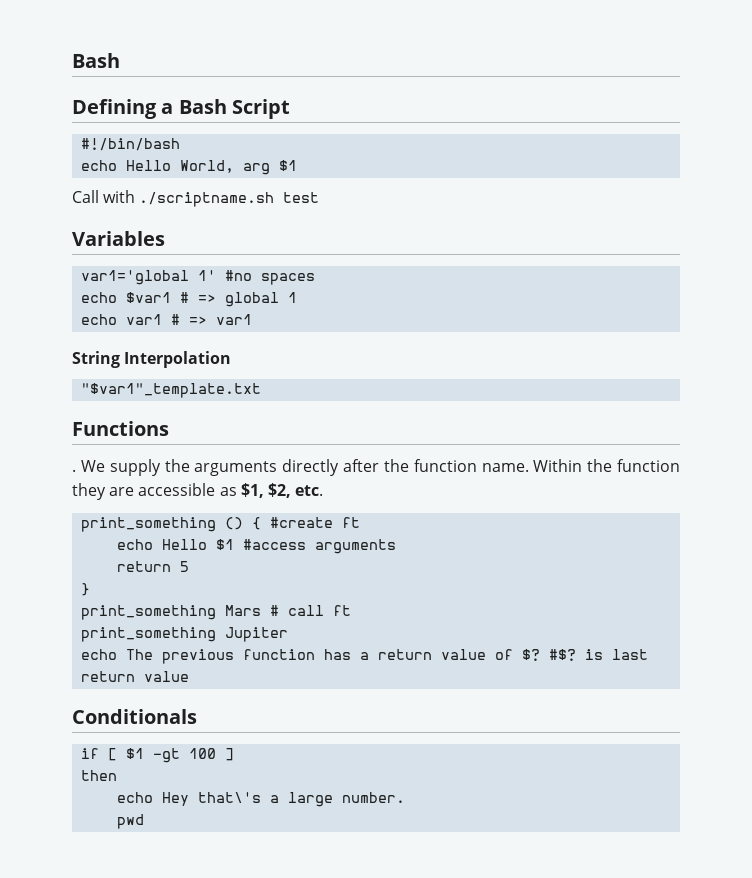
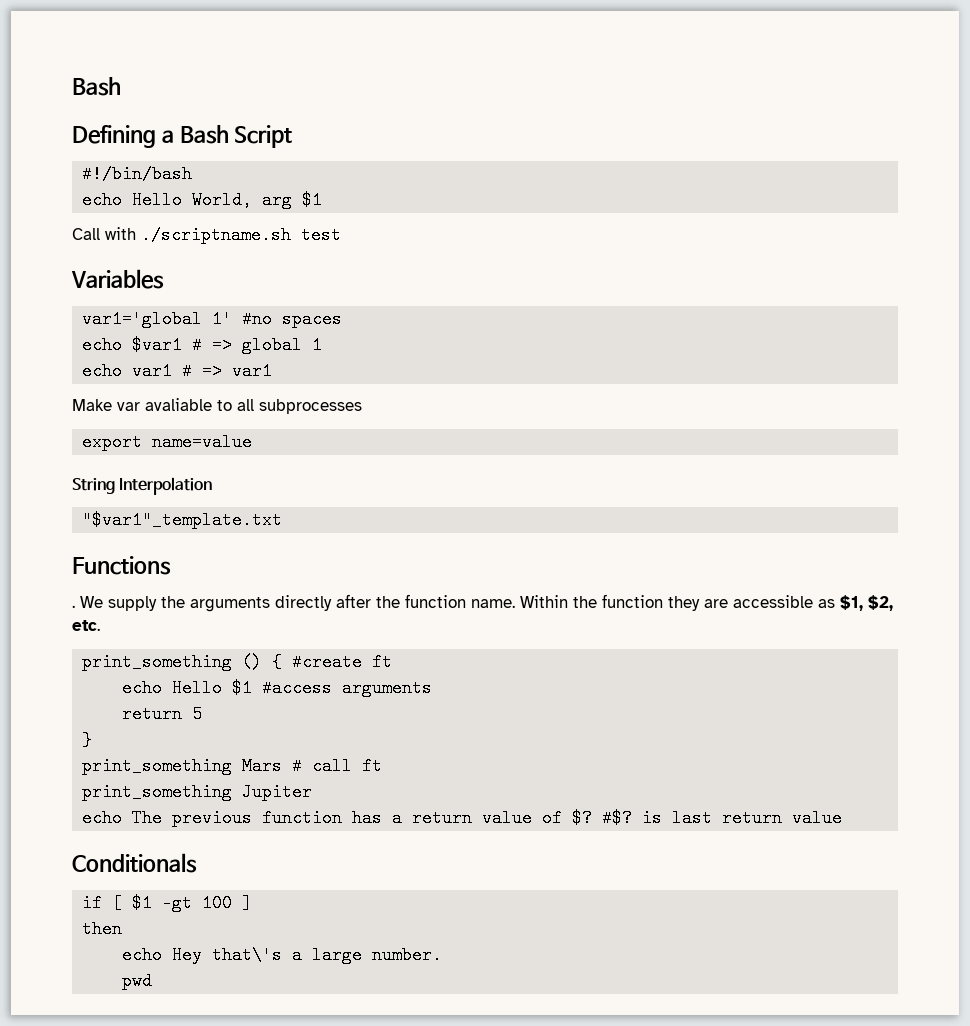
(253, 319) none -> [72,398,362,414] [82,433,253,451] // Make var avaliable to all subprocesses // export name=value

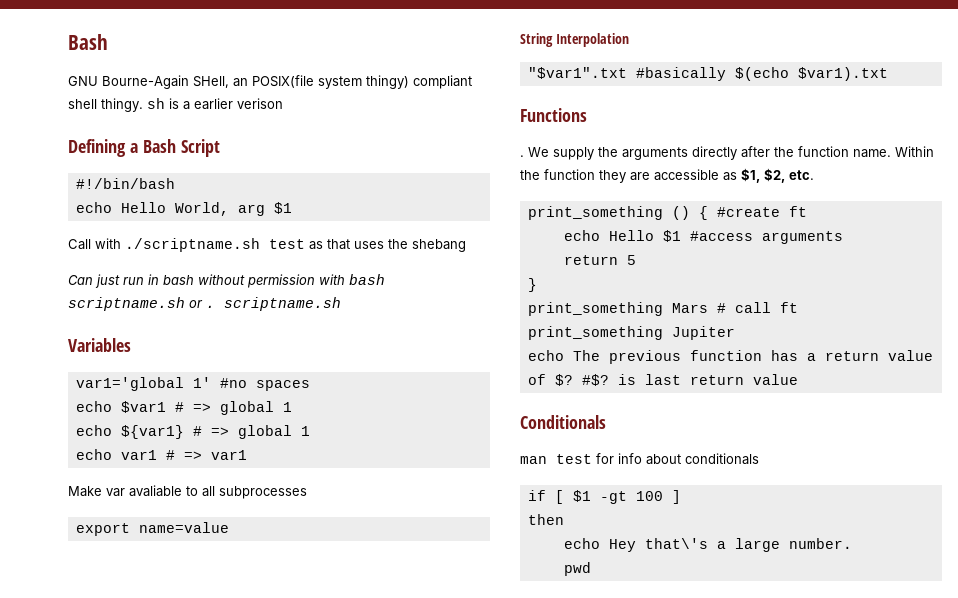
[72,77,121,96] Bash -> [68,34,108,50] [68,75,472,89] [68,98,283,112] Bash // GNU Bourne-Again SHell, an POSIX(file system thingy) compliant shell thingy. sh is a earlier verison
(341, 235) none -> [309,239,466,252] [68,274,385,288] [68,297,341,311] as that uses the shebang // Can just run in bash without permission with bash scriptname.sh or . scriptname.sh
(323, 345) none -> [75,425,310,439] // echo ${var1} # => global 1
[82,511,283,529] "$var1"_template.txt -> [527,67,888,81] "$var1".txt #basically $(echo $var1).txt
(197, 863) none -> [520,453,759,465] // man test for info about conditionals

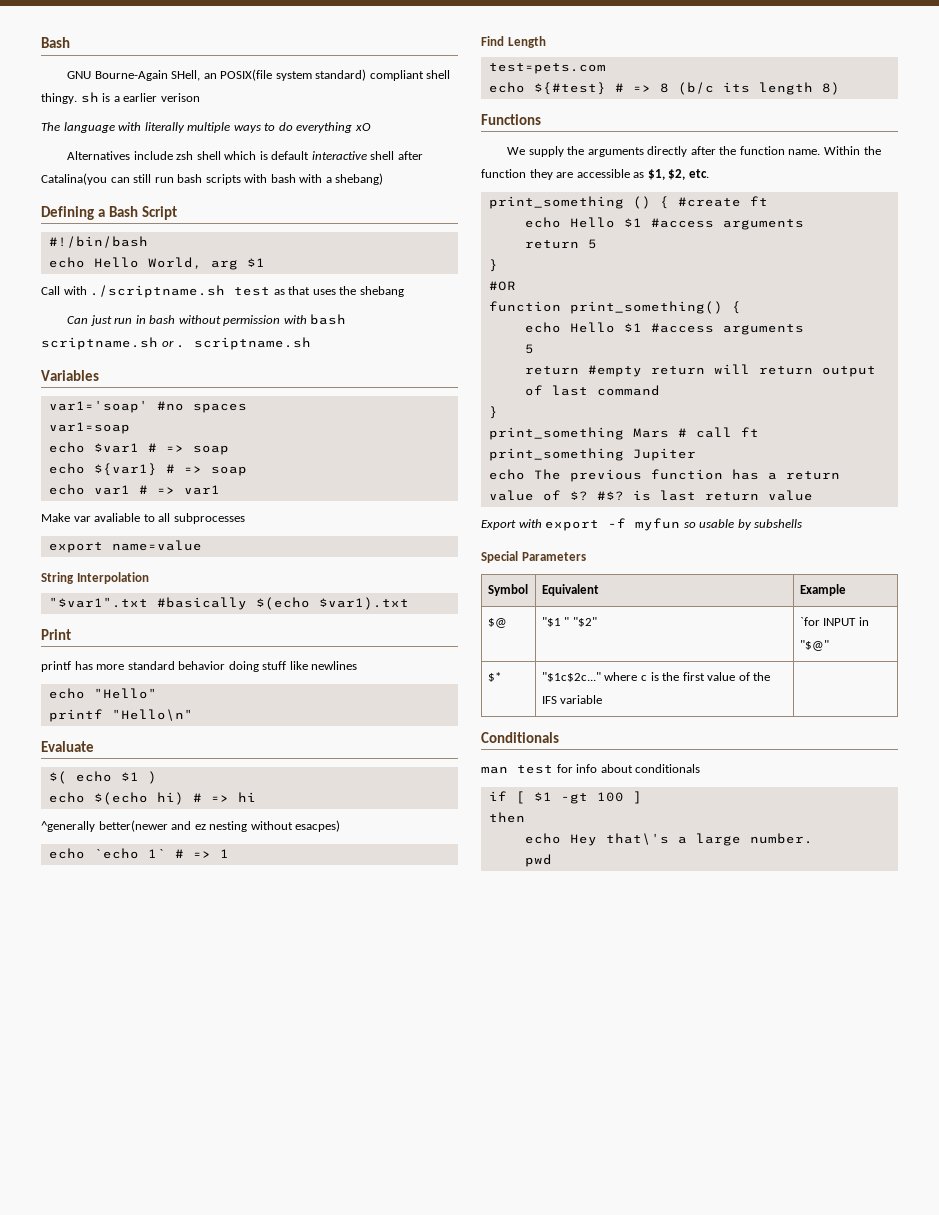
[366,75,409,89] thingy) -> [315,69,367,81] standard)
(283, 103) none -> [41,122,371,133] [67,151,423,160] [41,173,384,185] // The language with literally multiple ways to do everything xO // Alternatives include zsh shell which is default interactive shell after Catalina(you can still run bash scripts with bash with a shebang)
[75,377,211,391] var1='global 1' -> [48,400,148,413] var1='soap'
(310, 385) none -> [48,422,130,434] // var1=soap
[219,401,292,415] global 1 -> [192,445,229,455] soap
[237,425,310,439] global 1 -> [210,466,247,476] soap
(888, 74) none -> [41,629,71,640] [41,661,358,672] [48,688,157,699] [48,709,193,722] [41,741,94,752] [48,771,157,784] [48,792,256,805] [41,820,341,832] [48,848,229,859] [481,36,546,48] [488,63,606,74] [488,82,840,95] // Print // printf has more standard behavior doing stuff like newlines // echo "Hello" // printf "Hello\n" // Evaluate // $( echo $1 ) // echo $(echo hi) # => hi // ^generally better(newer and ez nesting without esacpes) // echo `echo 1` # => 1 // Find Length // test=pets.com // echo ${#test} # => 8 (b/c its length 8)
[520,155,524,157] . -> (541, 119) none
(537, 285) none -> [488,281,516,291] [488,301,741,314] [524,322,804,335] [524,344,534,354] [524,364,876,377] [524,385,660,396] [488,406,498,419] // #OR // function print_something() { // echo Hello $1 #access arguments // 5 // return #empty return will return output of last command // }
(798, 379) none -> [481,518,803,531] [481,551,586,563] [487,584,528,596] [541,584,599,596] [799,584,846,596] [487,618,507,628] [541,617,597,627] [799,617,869,626] [799,640,829,651] [487,672,501,682] [541,672,771,682] [541,695,603,704] // Export with export -f myfun so usable by subshells // Special Parameters // Symbol | Equivalent | Example // $@ | "$1 " "$2" | `for INPUT in "$@" // $* | "$1c$2c..." where c is the first value of the IFS variable |

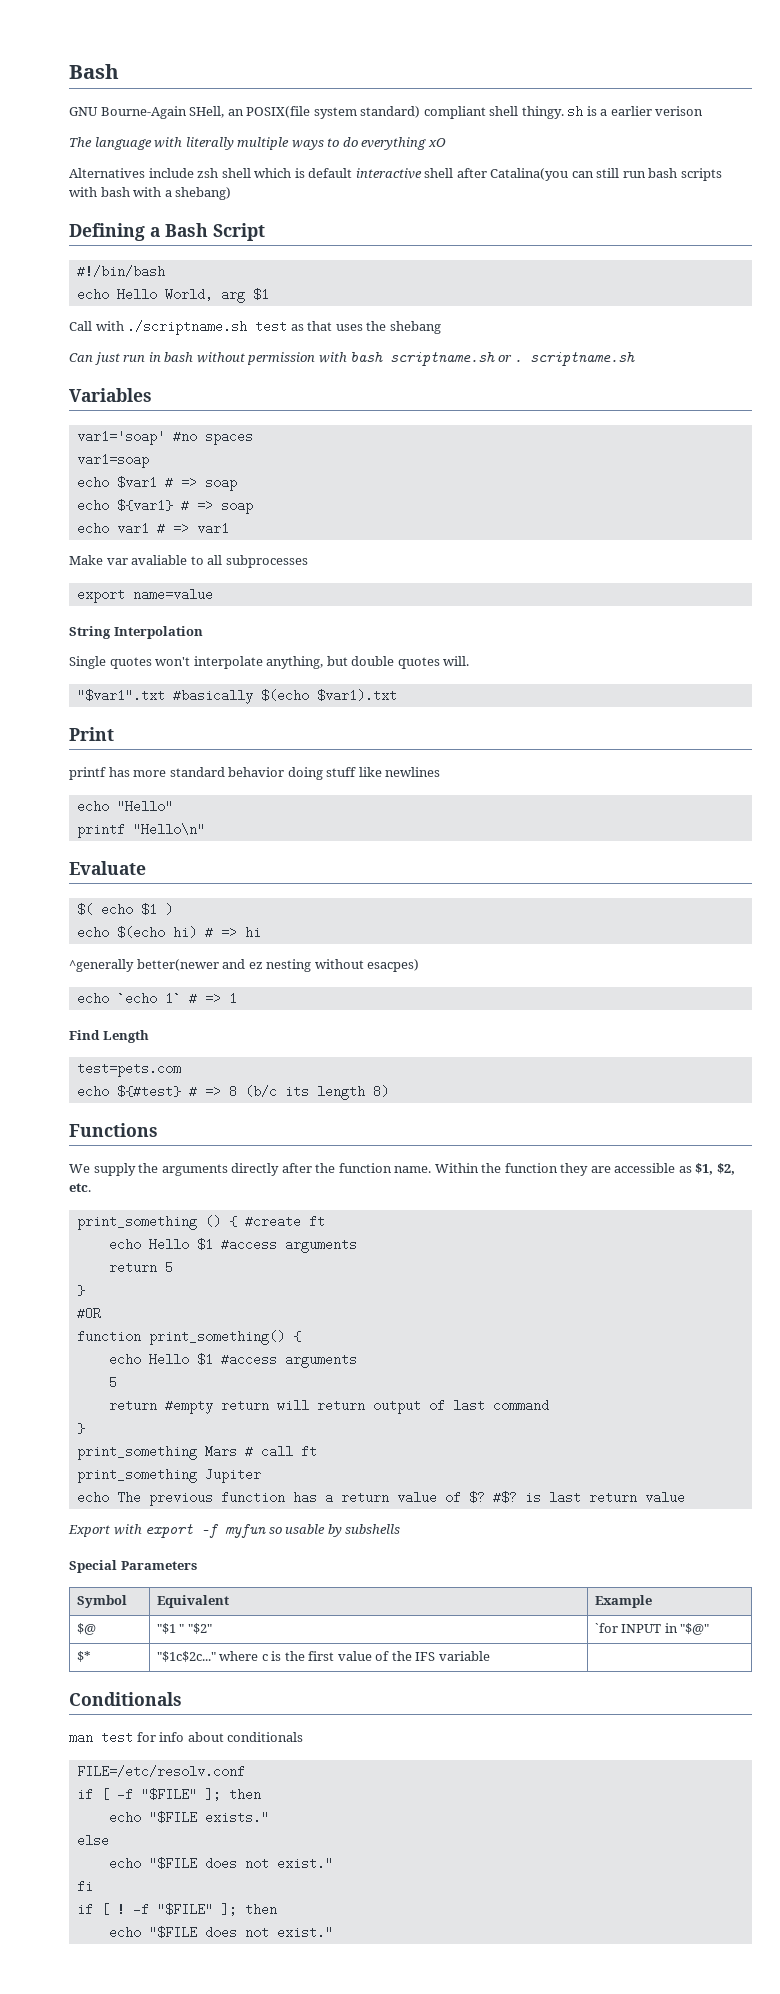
(149, 578) none -> [69,656,470,669] // Single quotes won't interpolate anything, but double quotes will.
[488,791,642,804] [488,812,525,823] [524,833,813,846] [524,854,552,867] // if [ $1 -gt 100 ] // then // echo Hey that\'s a large number. // pwd -> [76,1765,245,1778] [76,1788,261,1801] [108,1811,269,1824] [76,1834,109,1847] [108,1857,333,1870] [76,1880,93,1893] [76,1903,277,1916] [108,1926,333,1939] // FILE=/etc/resolv.conf // if [ -f "$FILE" ]; then // echo "$FILE exists." // else // echo "$FILE does not exist." // fi // if [ ! -f "$FILE" ]; then // echo "$FILE does not exist."

